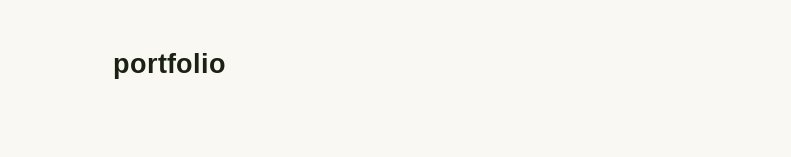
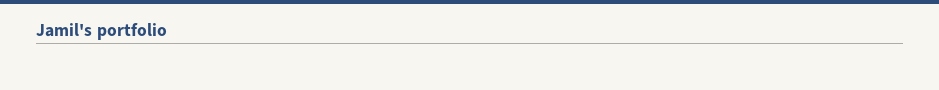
(113, 66) none -> [36,23,92,37] Jamil's

